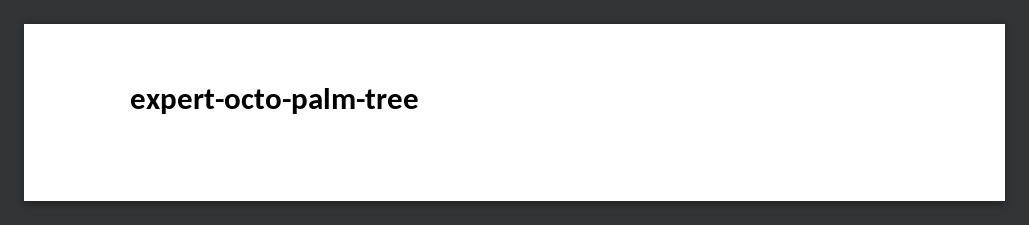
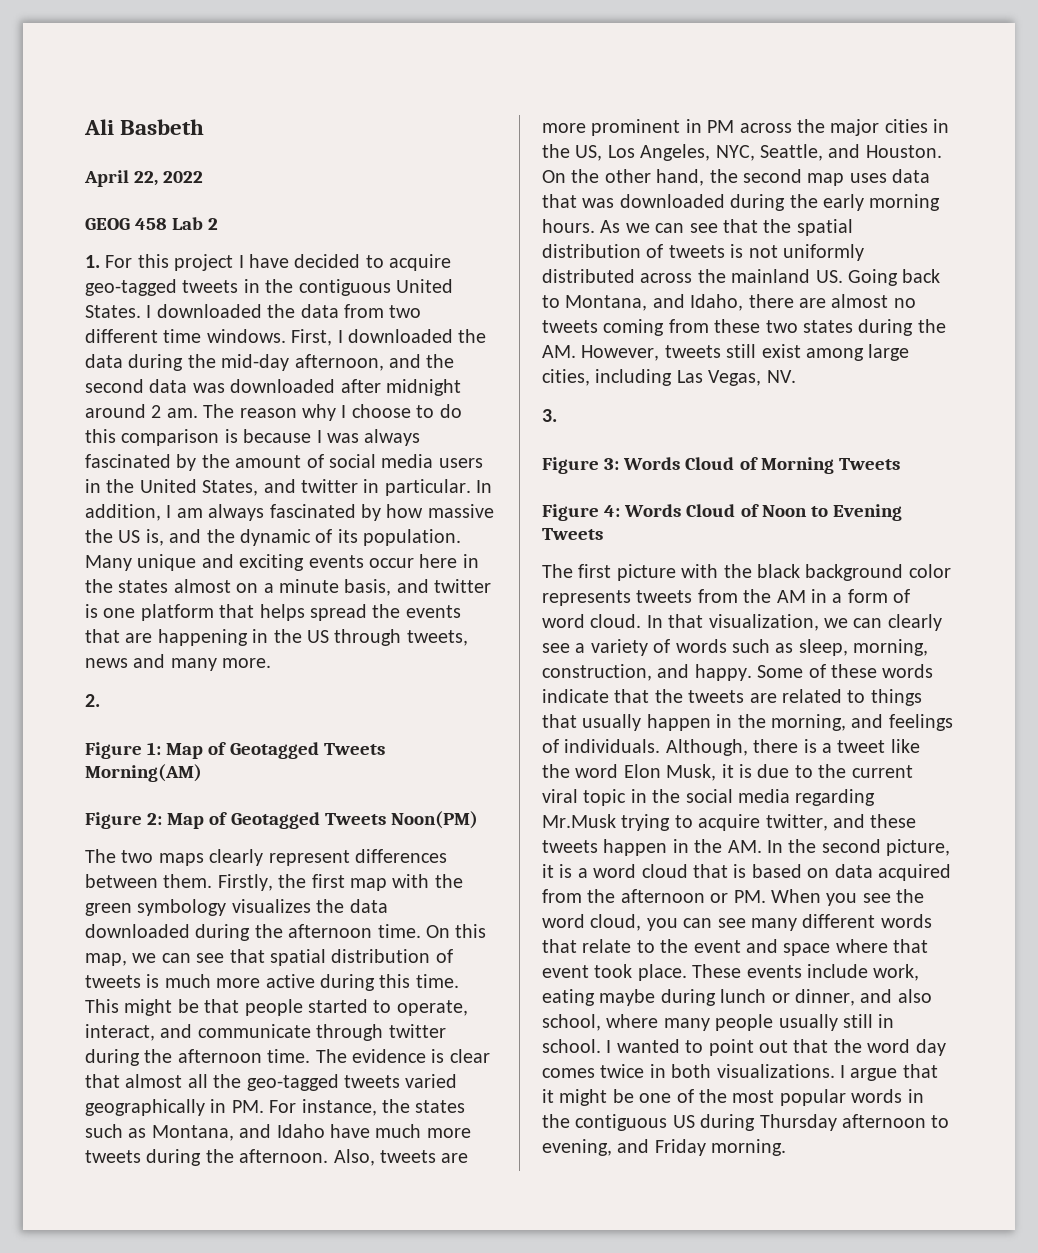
[130,88,419,114] expert-octo-palm-tree -> [84,119,205,135] [84,170,204,187] [85,217,219,230] [85,254,452,271] [85,279,453,296] [85,304,422,318] [85,329,487,346] [85,354,455,371] [85,379,461,396] [85,404,462,421] [85,429,421,446] [85,454,483,471] [85,479,493,496] [85,504,494,521] [85,529,462,546] [85,554,479,571] [85,579,492,596] [85,604,461,621] [85,629,468,646] [85,654,272,671] [85,694,100,707] [85,742,385,759] [85,764,202,782] [85,811,478,829] [85,849,447,866] [85,874,463,891] [85,899,388,916] [85,924,487,941] [85,949,453,966] [85,974,459,991] [85,999,468,1016] [85,1024,446,1041] [85,1049,490,1066] [85,1074,458,1091] [85,1099,466,1116] [85,1124,471,1141] [85,1149,469,1166] [542,119,950,136] [542,144,942,161] [542,169,931,186] [542,194,941,211] [542,219,853,236] [542,244,864,261] [542,269,941,286] [542,294,916,311] [542,319,946,336] [542,344,910,361] [542,369,796,386] [542,409,557,422] [542,457,900,474] [542,504,902,521] [542,528,603,540] [542,564,951,581] [542,589,911,606] [542,614,942,631] [542,639,929,656] [542,664,934,681] [542,689,922,706] [542,714,953,731] [542,739,920,756] [542,764,913,781] [542,789,876,806] [542,814,917,831] [542,839,951,856] [542,864,951,881] [542,889,925,906] [542,914,932,931] [542,939,929,956] [542,964,920,981] [542,989,932,1006] [542,1014,895,1031] [542,1039,946,1056] [542,1064,938,1081] [542,1089,924,1106] [542,1114,950,1131] [542,1139,787,1156] Ali Basbeth // April 22, 2022 // GEOG 458 Lab 2 // 1. For this project I have decided to acquire geo-tagged tweets in the contiguous United States. I downloaded the data from two different time windows. First, I downloaded the data during the mid-day afternoon, and the second data was downloaded after midnight around 2 am. The reason why I choose to do this comparison is because I was always fascinated by the amount of social media users in the United States, and twitter in particular. In addition, I am always fascinated by how massive the US is, and the dynamic of its population. Many unique and exciting events occur here in the states almost on a minute basis, and twitter is one platform that helps spread the events that are happening in the US through tweets, news and many more. // 2. // Figure 1: Map of Geotagged Tweets Morning(AM) // Figure 2: Map of Geotagged Tweets Noon(PM) // The two maps clearly represent differences between them. Firstly, the first map with the green symbology visualizes the data downloaded during the afternoon time. On this map, we can see that spatial distribution of tweets is much more active during this time. This might be that people started to operate, interact, and communicate through twitter during the afternoon time. The evidence is clear that almost all the geo-tagged tweets varied geographically in PM. For instance, the states such as Montana, and Idaho have much more tweets during the afternoon. Also, tweets are more prominent in PM across the major cities in the US, Los Angeles, NYC, Seattle, and Houston. On the other hand, the second map uses data that was downloaded during the early morning hours. As we can see that the spatial distribution of tweets is not uniformly distributed across the mainland US. Going back to Montana, and Idaho, there are almost no tweets coming from these two states during the AM. However, tweets still exist among large cities, including Las Vegas, NV. // 3. // Figure 3: Words Cloud of Morning Tweets // Figure 4: Words Cloud of Noon to Evening Tweets // The first picture with the black background color represents tweets from the AM in a form of word cloud. In that visualization, we can clearly see a variety of words such as sleep, morning, construction, and happy. Some of these words indicate that the tweets are related to things that usually happen in the morning, and feelings of individuals. Although, there is a tweet like the word Elon Musk, it is due to the current viral topic in the social media regarding Mr.Musk trying to acquire twitter, and these tweets happen in the AM. In the second picture, it is a word cloud that is based on data acquired from the afternoon or PM. When you see the word cloud, you can see many different words that relate to the event and space where that event took place. These events include work, eating maybe during lunch or dinner, and also school, where many people usually still in school. I wanted to point out that the word day comes twice in both visualizations. I argue that it might be one of the most popular words in the contiguous US during Thursday afternoon to evening, and Friday morning.

